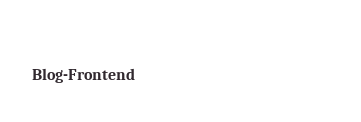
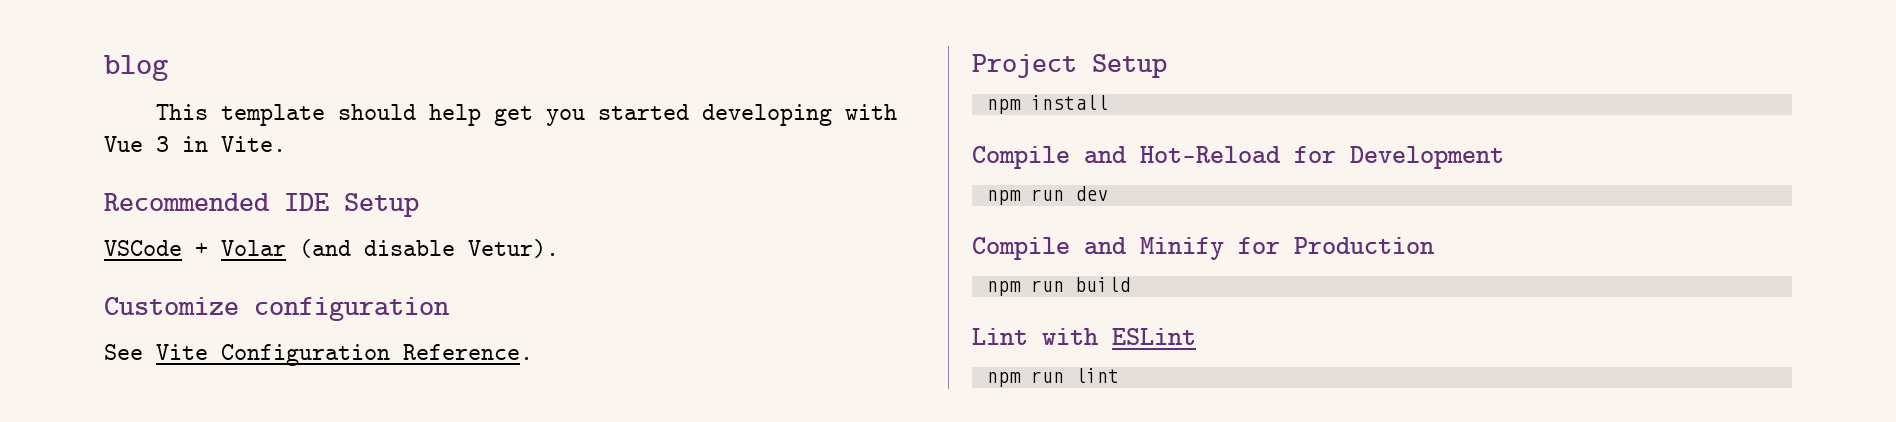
[32,68,135,83] Blog-Frontend -> [104,55,168,81] [156,104,898,126] [104,136,286,152] [104,193,419,217] [104,239,559,258] [104,297,450,321] [104,344,533,366] [972,54,1167,78] [986,95,1108,114] [972,146,1504,169] [986,186,1108,205] [972,237,1435,260] [986,277,1130,296] [972,328,1196,345] [986,368,1119,387] blog // This template should help get you started developing with Vue 3 in Vite. // Recommended IDE Setup // VSCode + Volar (and disable Vetur). // Customize configuration // See Vite Configuration Reference. // Project Setup // npm install // Compile and Hot-Reload for Development // npm run dev // Compile and Minify for Production // npm run build // Lint with ESLint // npm run lint

